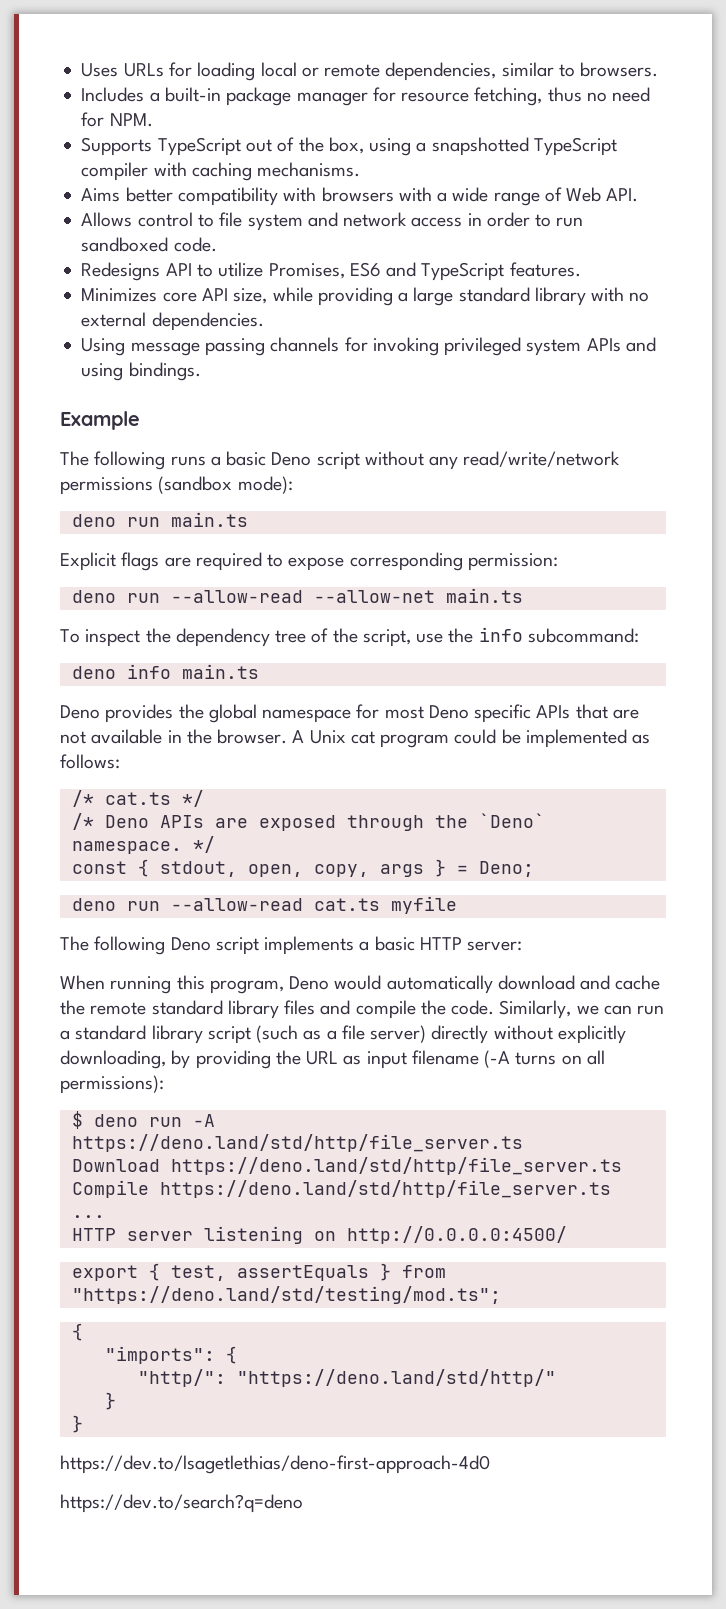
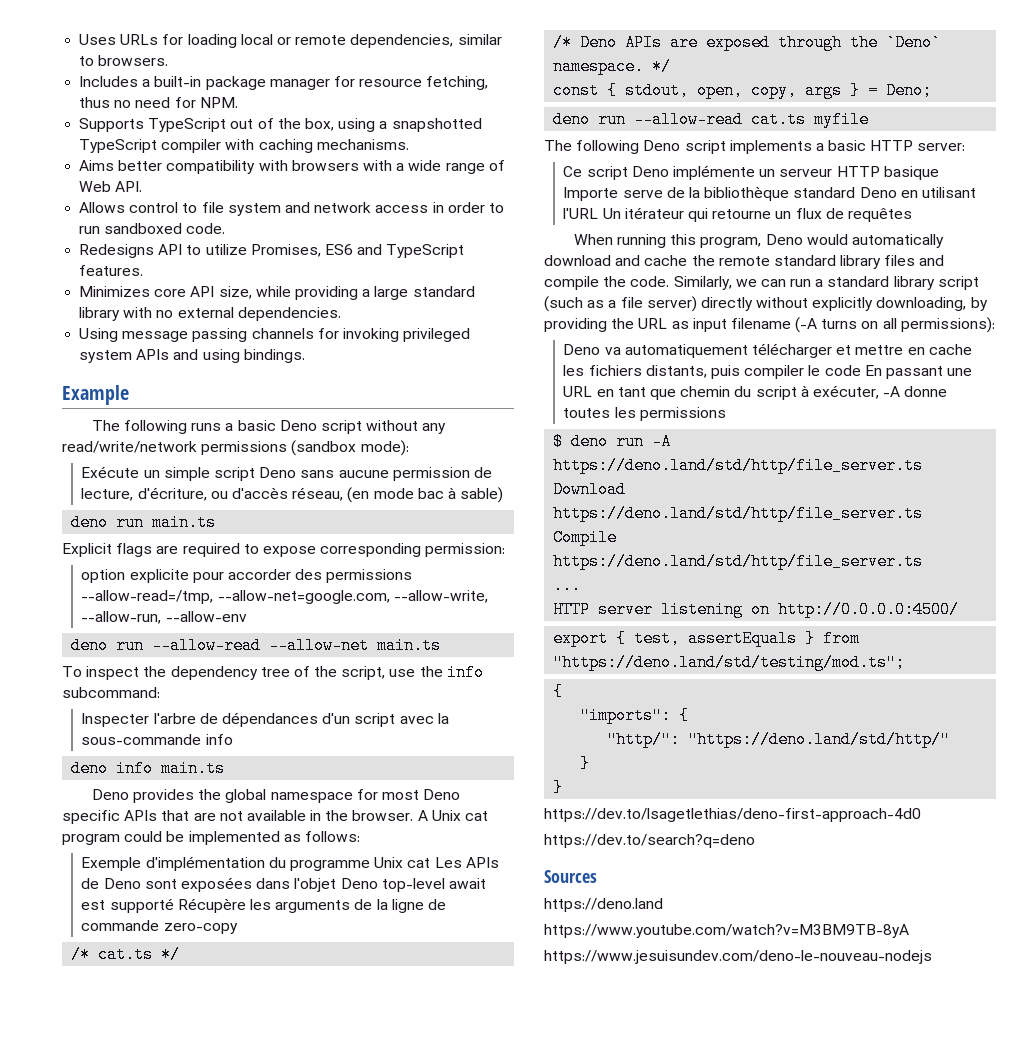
(293, 485) none -> [81,466,492,481] [81,487,504,503] // Exécute un simple script Deno sans aucune permission de lecture, d'écriture, ou d'accès réseau, (en mode bac à sable)
(558, 562) none -> [81,569,413,583] [81,590,488,604] [81,611,247,624] // option explicite pour accorder des permissions --allow-read=/tmp, --allow-net=google.com, --allow-write, --allow-run, --allow-env
(639, 635) none -> [81,712,449,727] [81,734,233,745] // Inspecter l'arbre de dépendances d'un script avec la sous-commande info
(120, 761) none -> [81,856,499,871] [81,877,486,892] [81,898,446,913] [81,920,238,934] // Exemple d'implémentation du programme Unix cat Les APIs de Deno sont exposées dans l'objet Deno top-level await est supporté Récupère les arguments de la ligne de commande zero-copy
(523, 946) none -> [563,165,939,180] [563,186,976,201] [563,207,912,222] // Ce script Deno implémente un serveur HTTP basique Importe serve de la bibliothèque standard Deno en utilisant l'URL Un itérateur qui retourne un flux de requêtes
(164, 1084) none -> [563,343,972,358] [563,365,973,379] [563,385,948,400] [563,407,726,421] // Deno va automatiquement télécharger et mettre en cache les fichiers distants, puis compiler le code En passant une URL en tant que chemin du script à exécuter, -A donne toutes les permissions
(303, 1503) none -> [544,870,597,883] [544,898,663,912] [544,924,909,938] [544,950,932,964] // Sources // https://deno.land // https://www.youtube.com/watch?v=M3BM9TB-8yA // https://www.jesuisundev.com/deno-le-nouveau-nodejs

